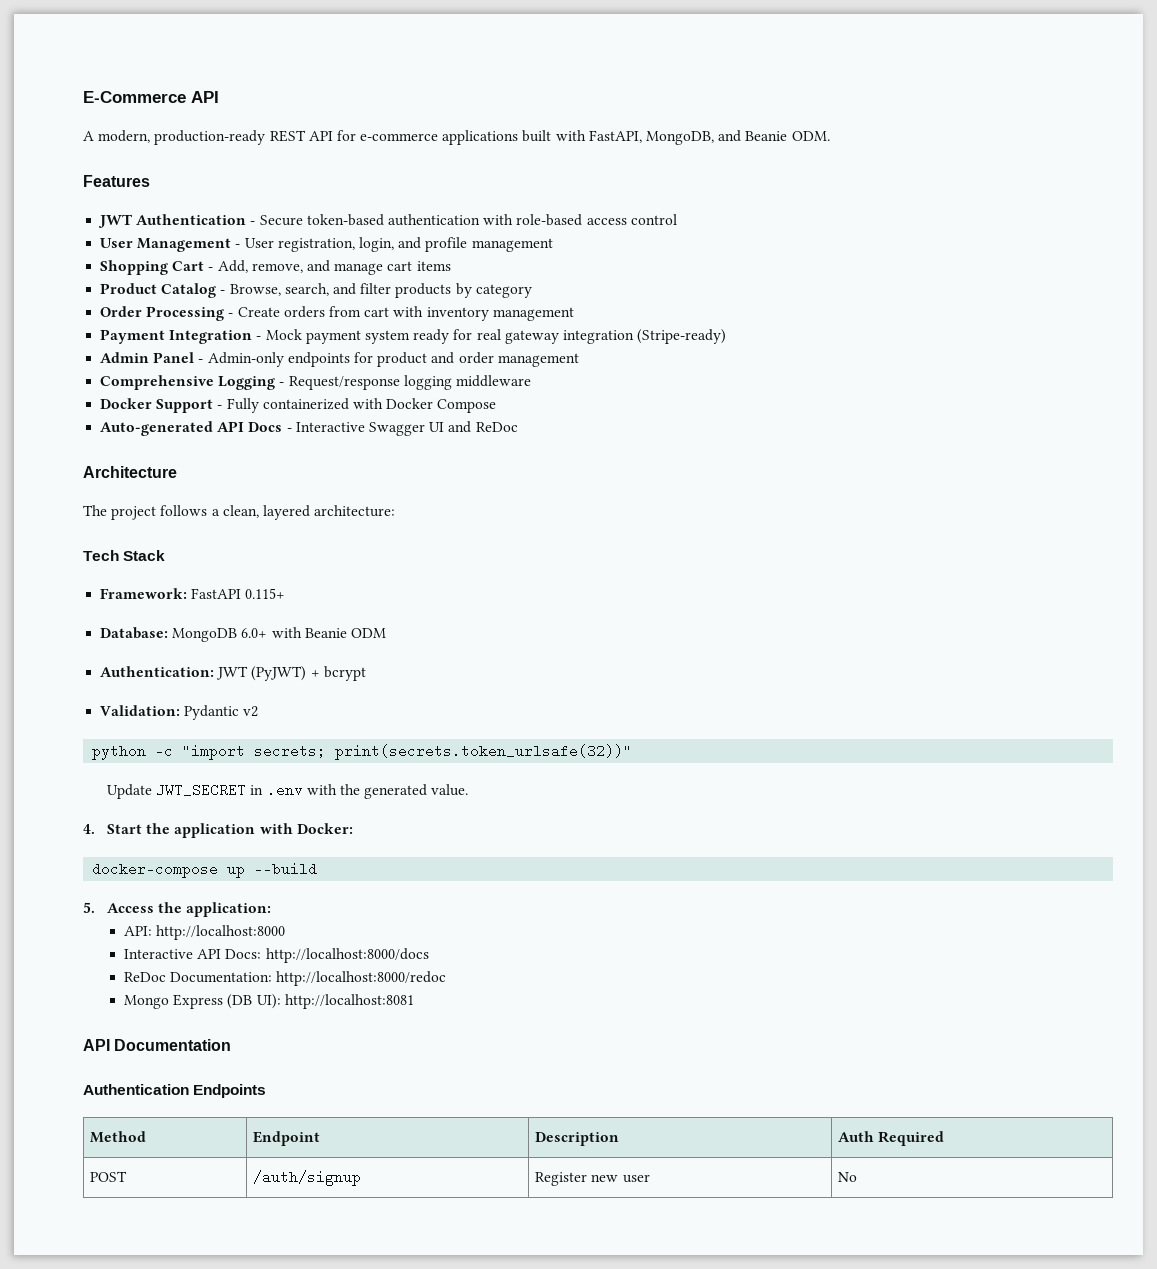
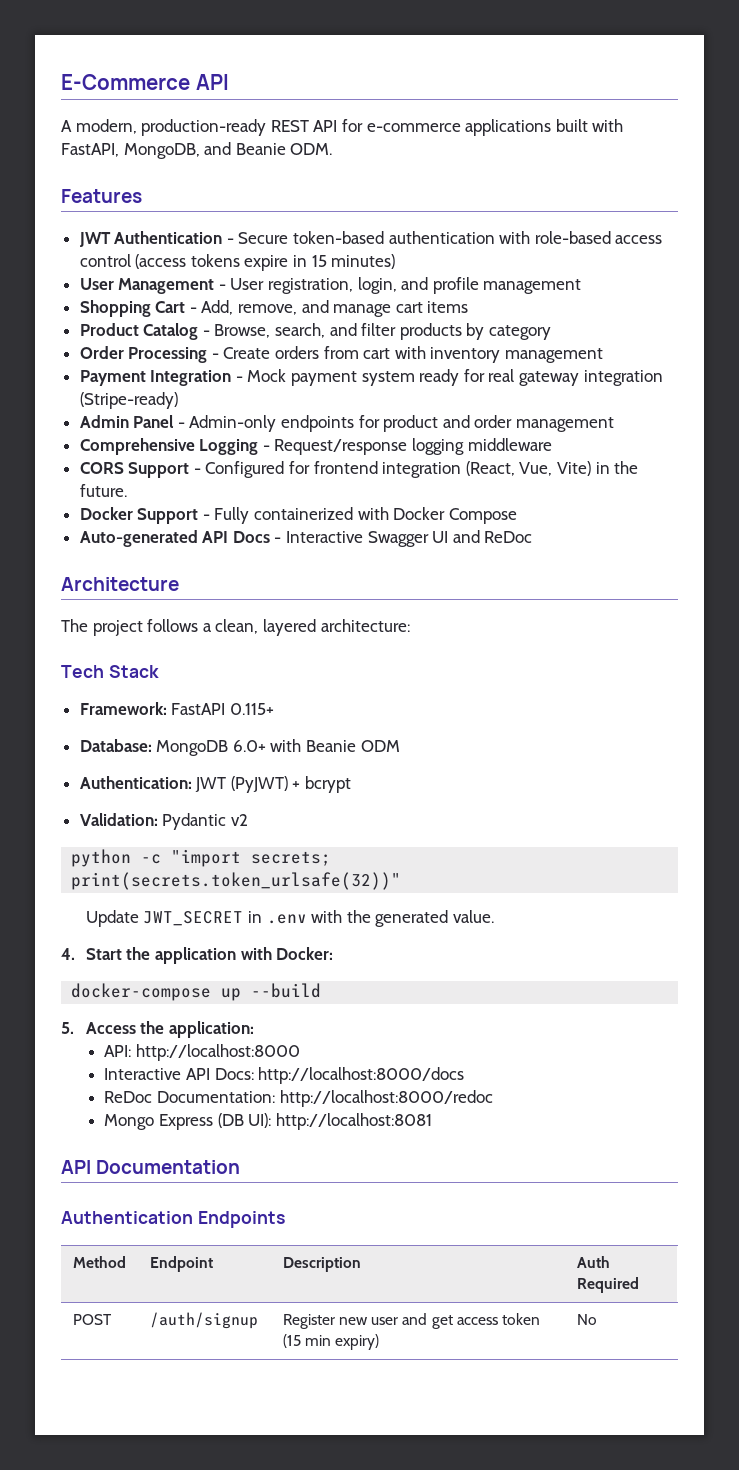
(677, 219) none -> [135,254,396,271] (access tokens expire in 15 minutes)
(531, 381) none -> [79,461,639,478] [79,484,127,497] // CORS Support - Configured for frontend integration (React, Vue, Vite) in the future.
(650, 1178) none -> [402,1313,540,1329] [282,1334,380,1350] and get access token (15 min expiry)

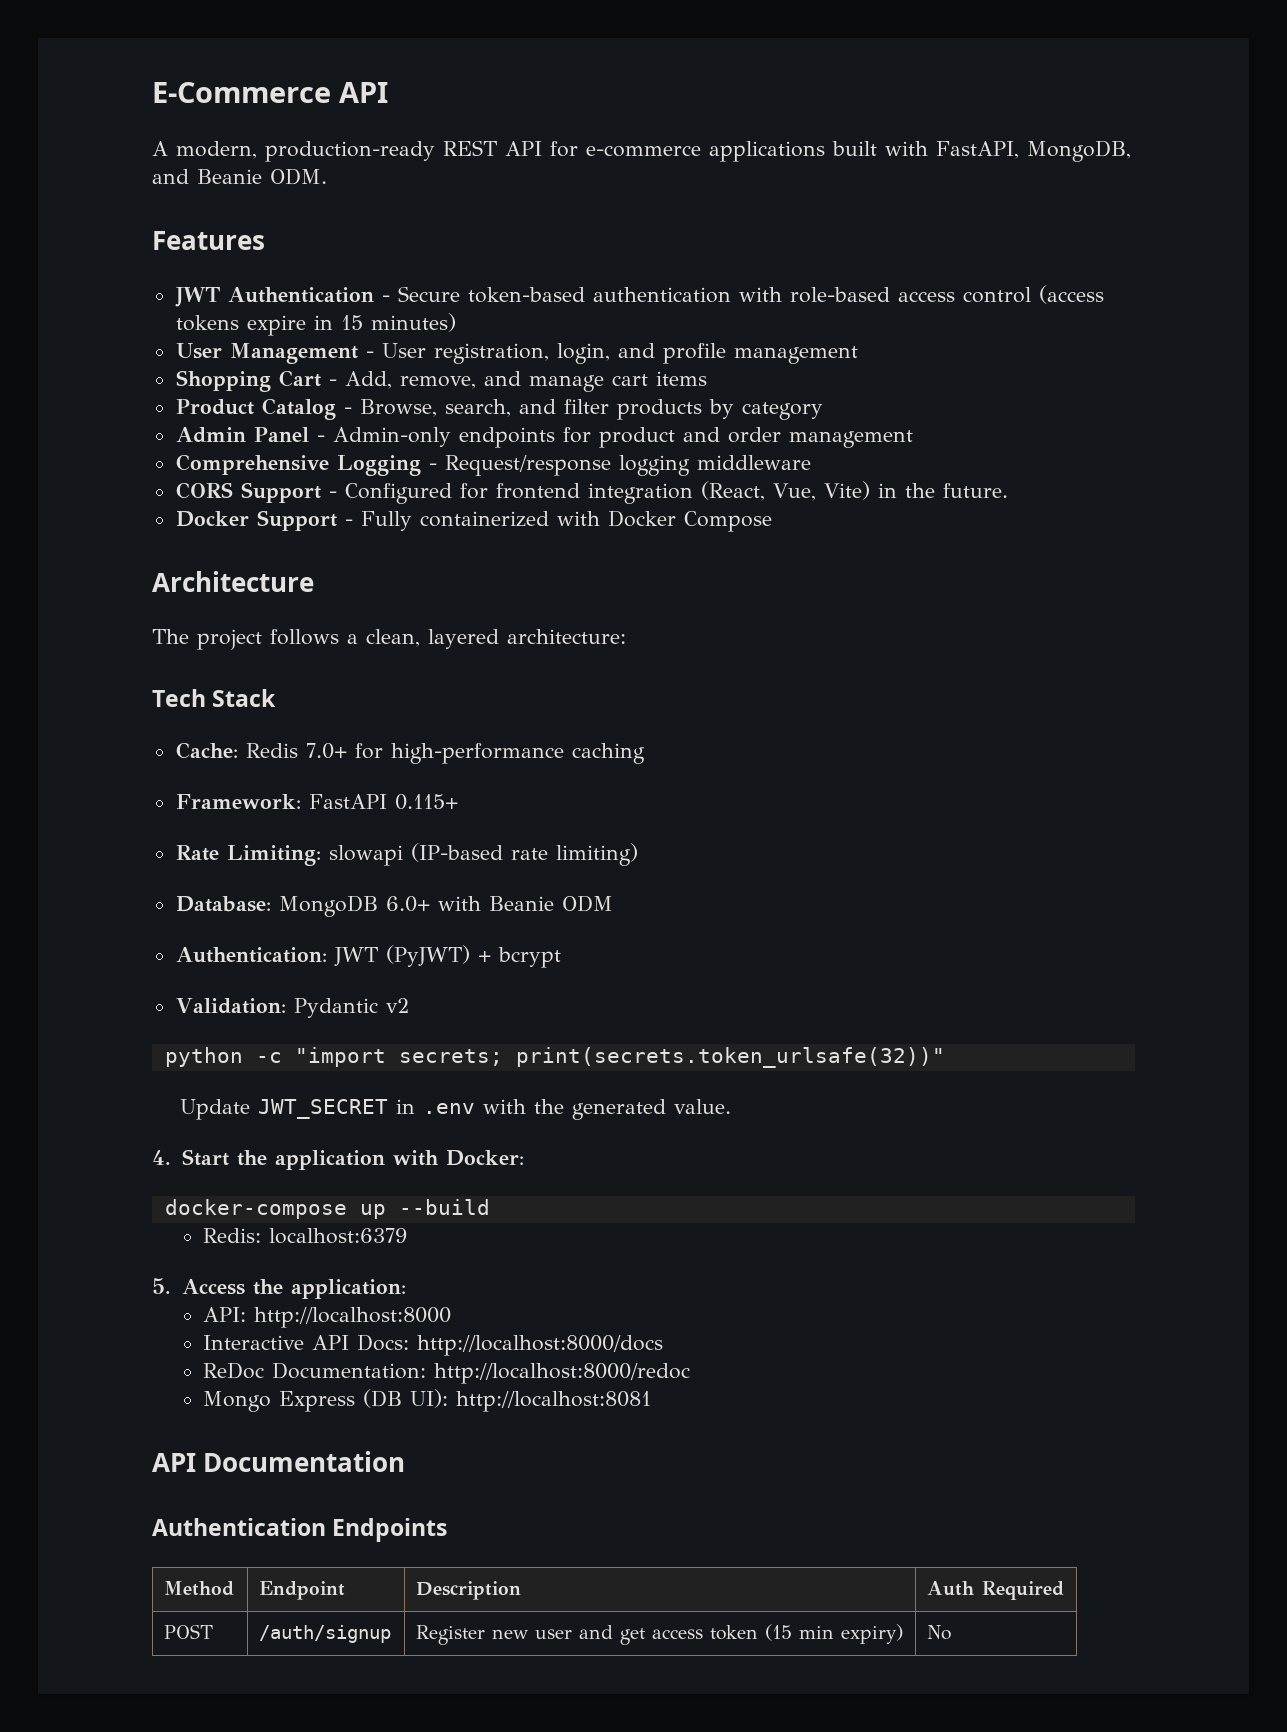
[79,346,604,363] [79,369,663,386] [79,392,178,409] // Order Processing - Create orders from cart with inventory management // Payment Integration - Mock payment system ready for real gateway integration (Stripe-ready) -> (823, 411) none
[79,530,533,547] // Auto-generated API Docs - Interactive Swagger UI and ReDoc -> (772, 521) none
[79,702,274,715] Framework: FastAPI 0.115+ -> [175,742,645,764] [175,794,458,810] [175,843,638,866] Cache: Redis 7.0+ for high-performance caching // Framework: FastAPI 0.115+ // Rate Limiting: slowapi (IP-based rate limiting)
(322, 990) none -> [203,1228,408,1244] // Redis: localhost:6379

